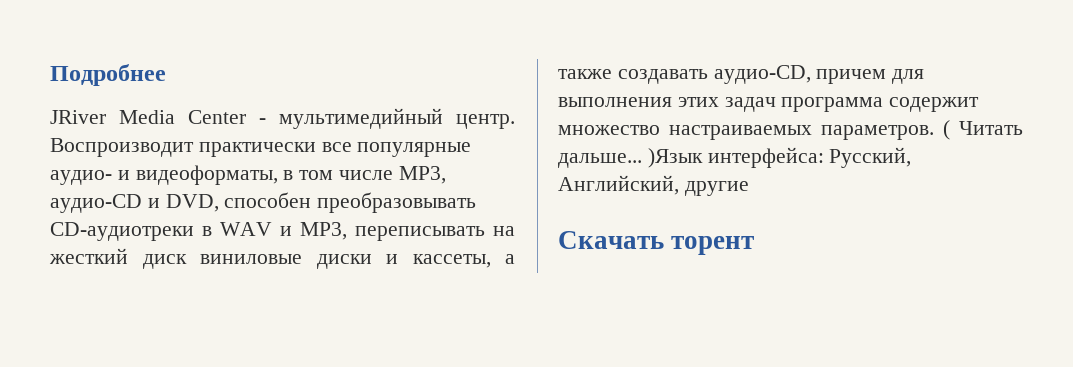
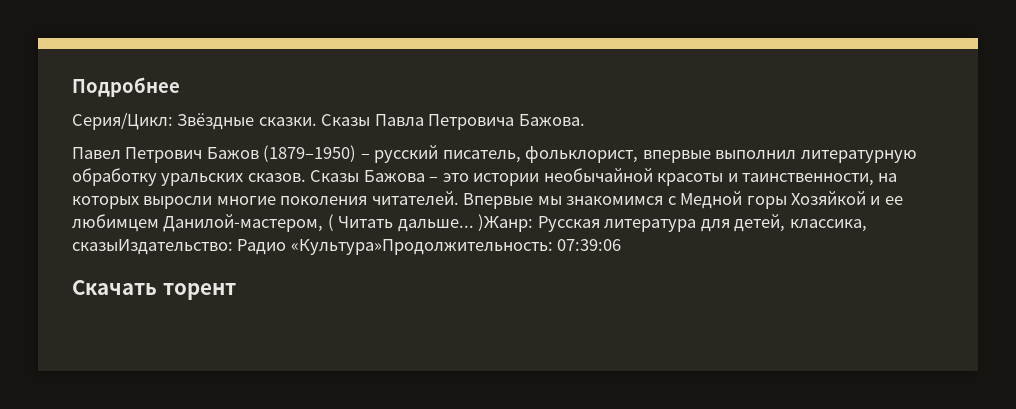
[50,108,515,129] [50,138,472,157] [50,165,446,185] [50,192,477,213] [50,222,515,241] [49,248,515,269] [558,65,925,84] [558,97,980,112] [558,120,1023,140] [558,147,912,168] [558,175,749,196] JRiver Media Center - мультимедийный центр. Воспроизводит практически все популярные аудио- и видеоформаты, в том числе MP3, аудио-CD и DVD, способен преобразовывать CD-аудиотреки в WAV и MP3, переписывать на жесткий диск виниловые диски и кассеты, а также создавать аудио-CD, причем для выполнения этих задач программа содержит множество настраиваемых параметров. ( Читать дальше... )Язык интерфейса: Русский, Английский, другие -> [72,112,585,130] [72,145,917,163] [72,168,898,186] [72,191,903,209] [72,214,867,232] [72,239,622,255] Серия/Цикл: Звёздные сказки. Сказы Павла Петровича Бажова. // Павел Петрович Бажов (1879–1950) – русский писатель, фольклорист, впервые выполнил литературную обработку уральских сказов. Сказы Бажова – это истории необычайной красоты и таинственности, на которых выросли многие поколения читателей. Впервые мы знакомимся с Медной горы Хозяйкой и ее любимцем Данилой-мастером, ( Читать дальше... )Жанр: Русская литература для детей, классика, сказыИздательство: Радио «Культура»Продолжительность: 07:39:06

